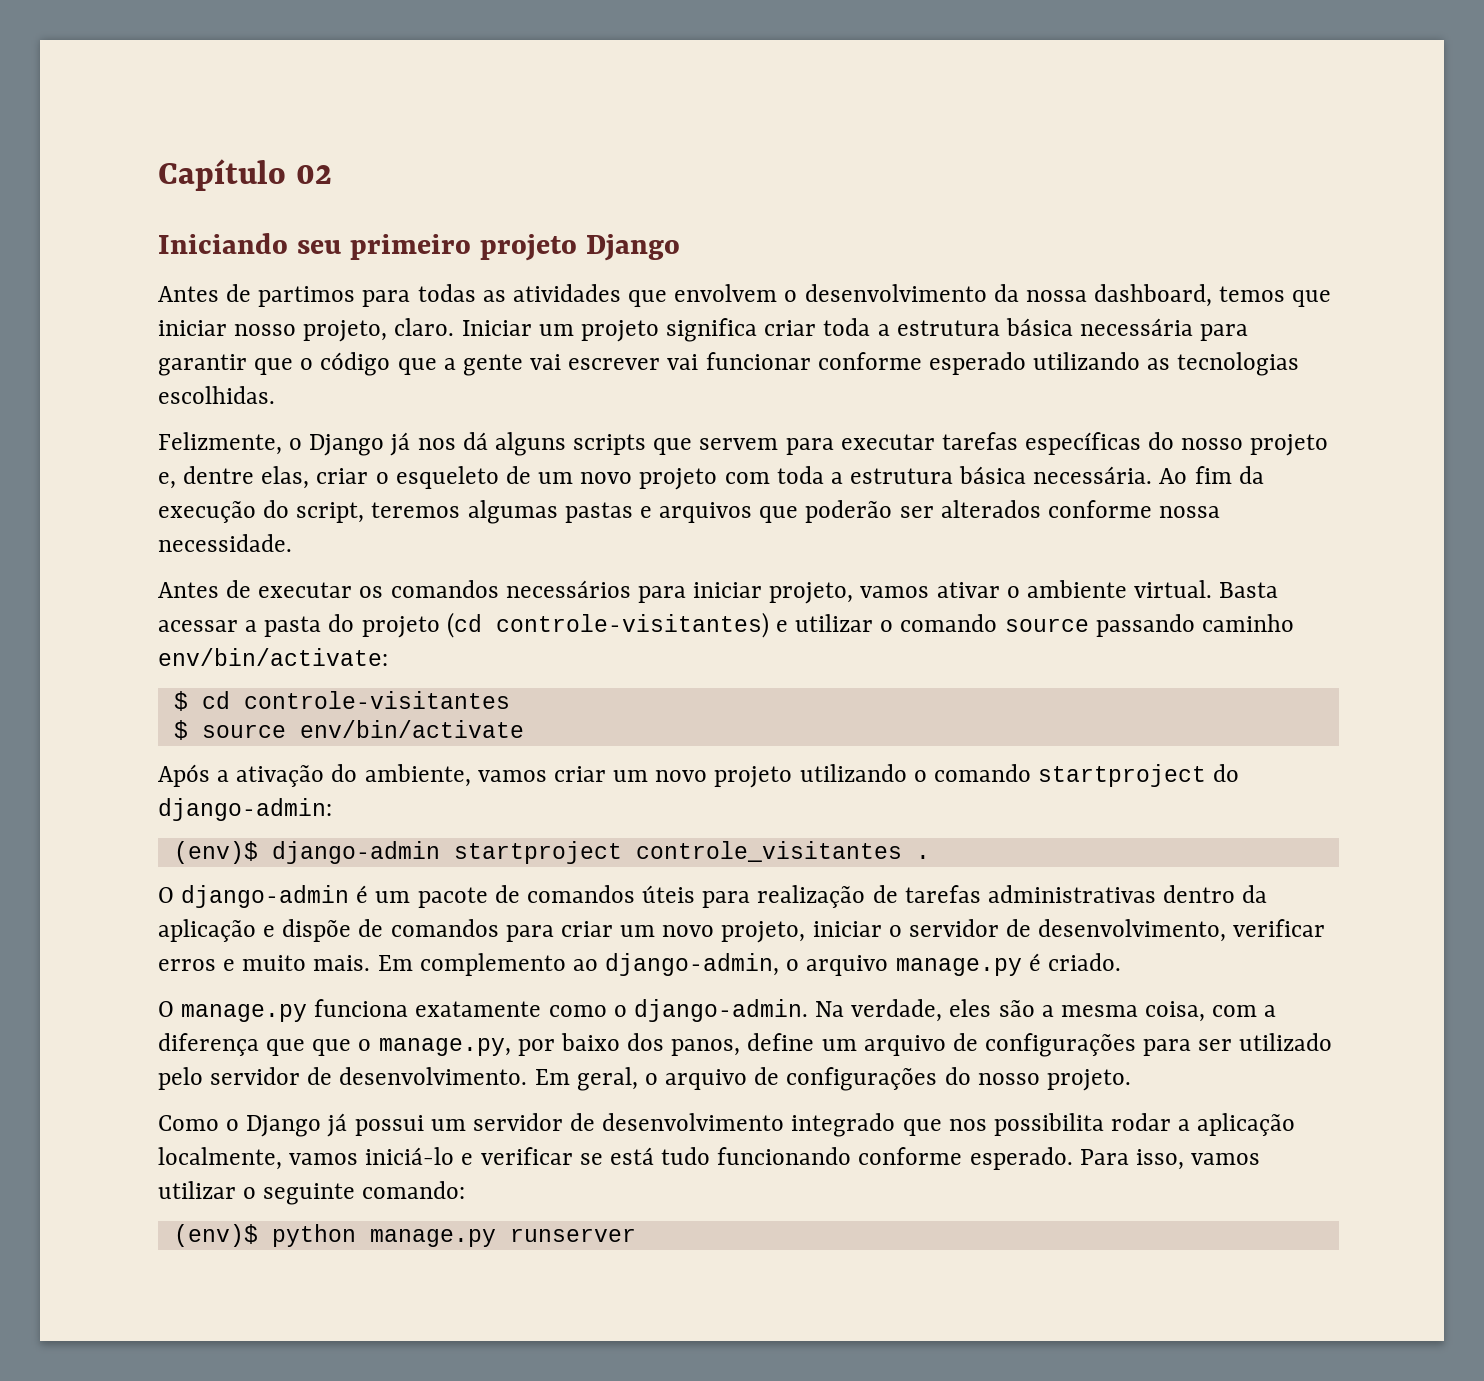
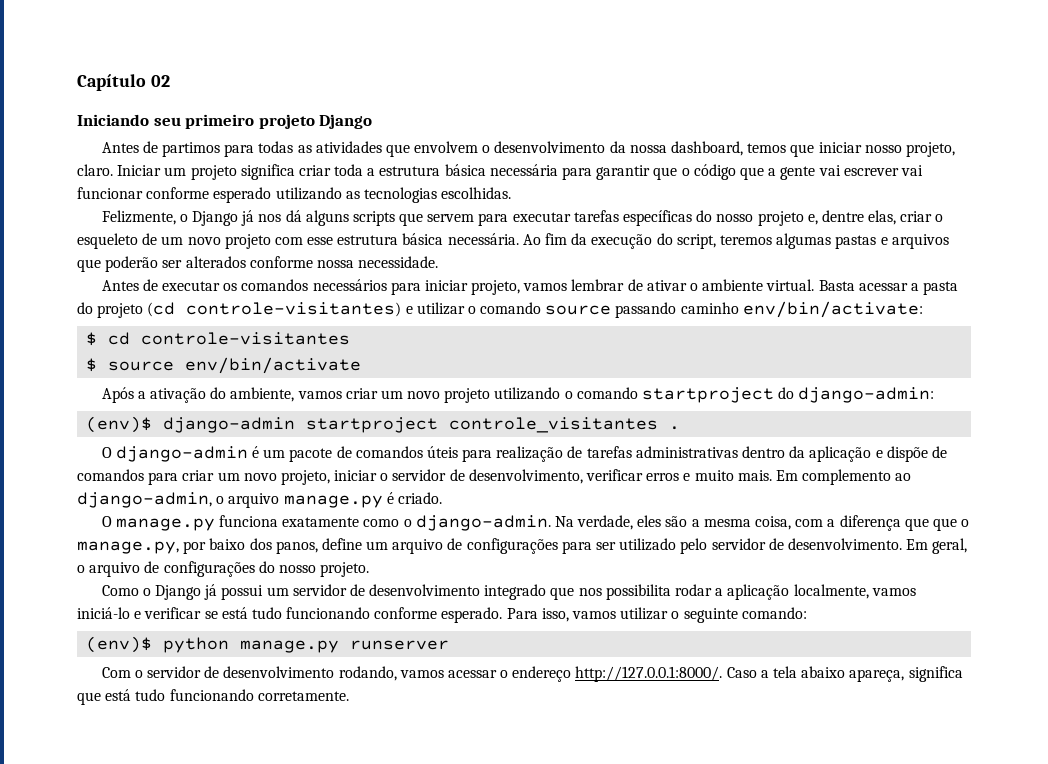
[776,466,843,484] toda a -> [307,237,334,245] esse
(930, 592) none -> [571,279,643,291] lembrar de
(636, 1235) none -> [101,666,963,682] [77,689,349,705] // Com o servidor de desenvolvimento rodando, vamos acessar o endereço http://127.0.0.1:8000/. Caso a tela abaixo apareça, significa que está tudo funcionando corretamente.

